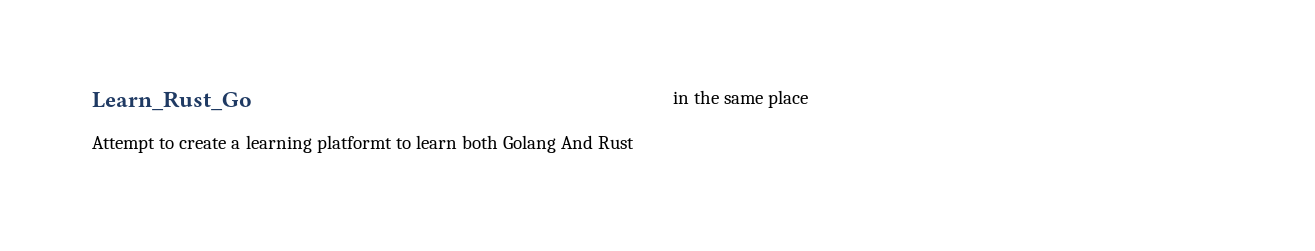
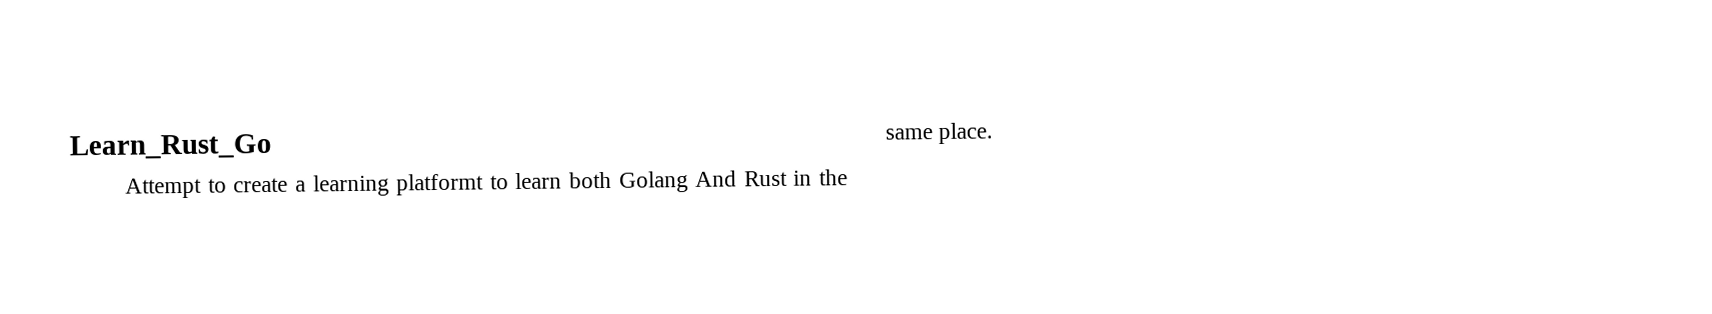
[768,90,809,108] place -> [938,122,994,145] place.

